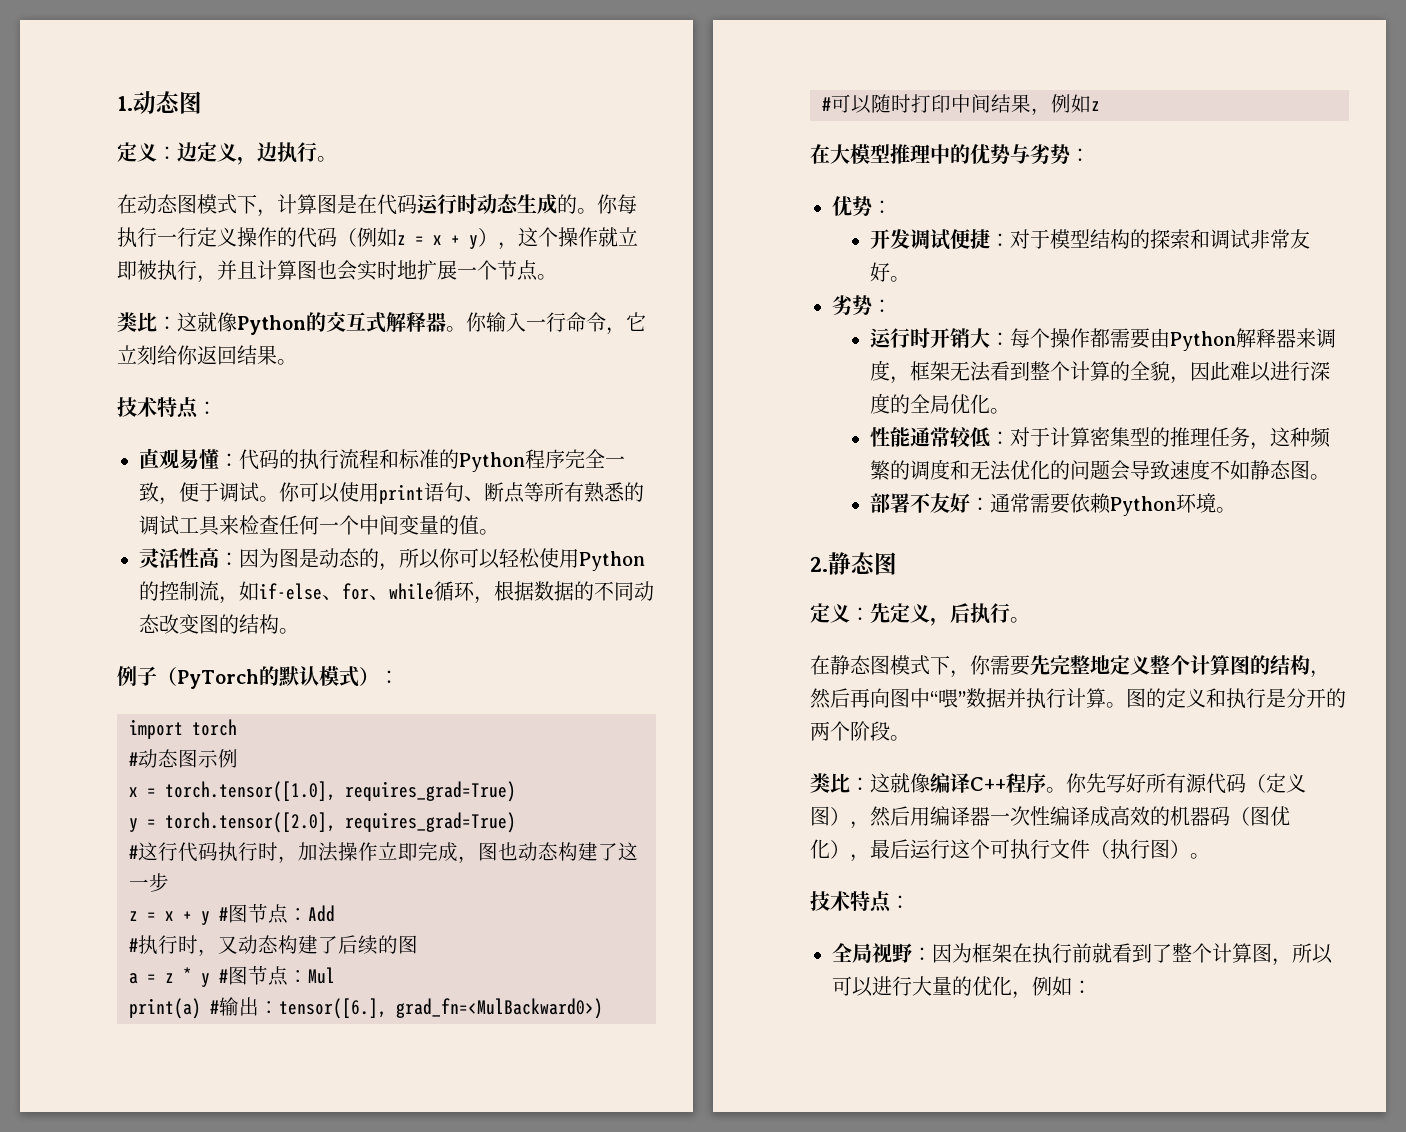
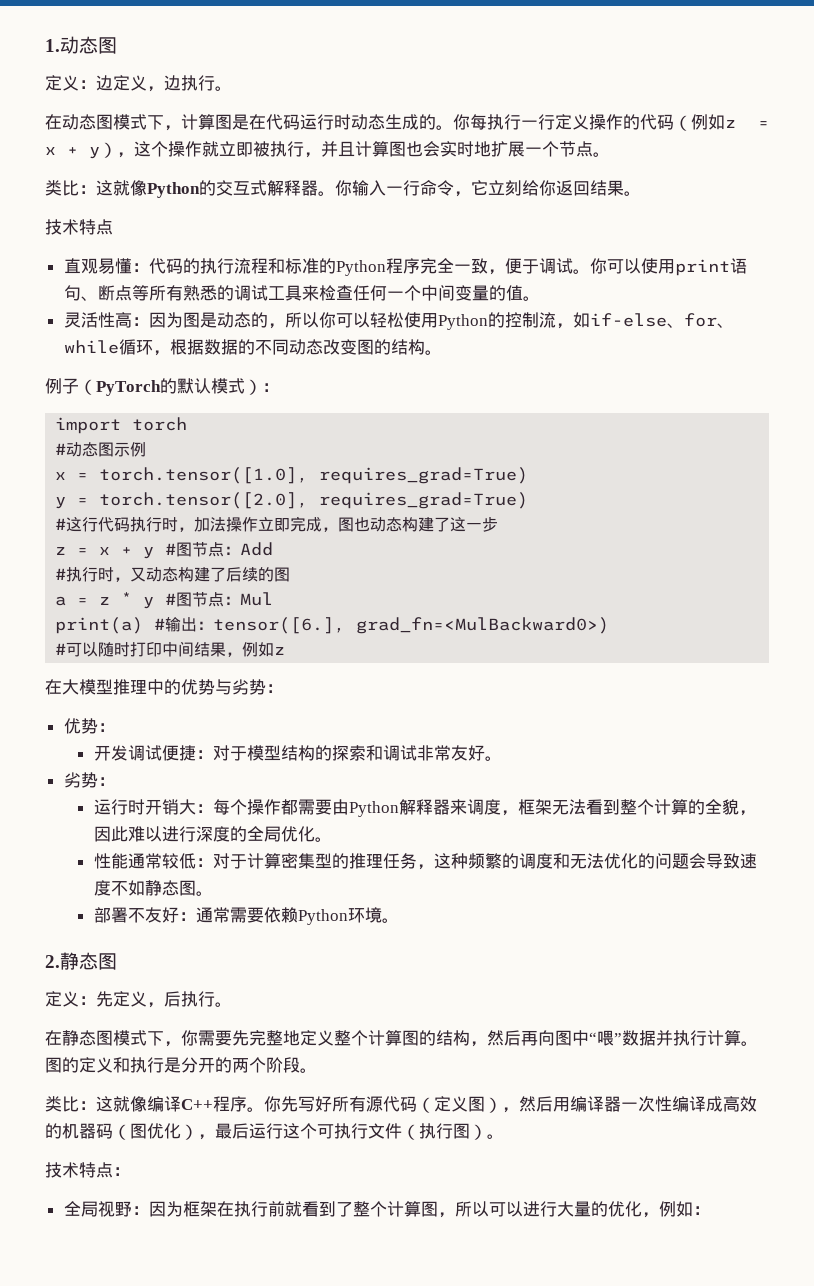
[197,401,217,415] ： -> (113, 227) none

